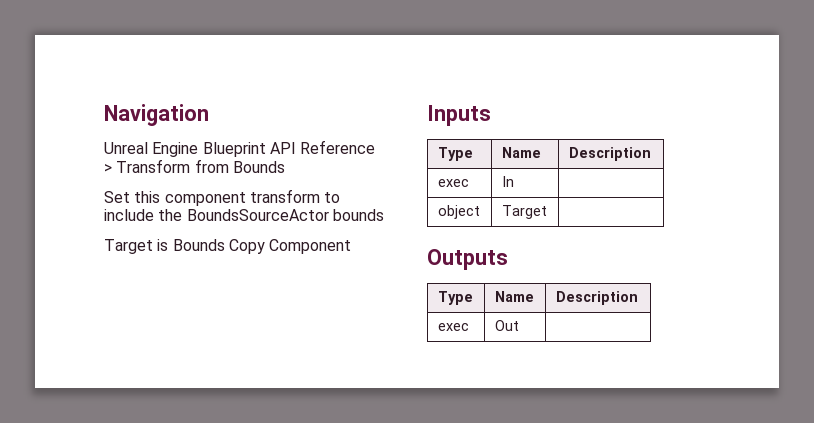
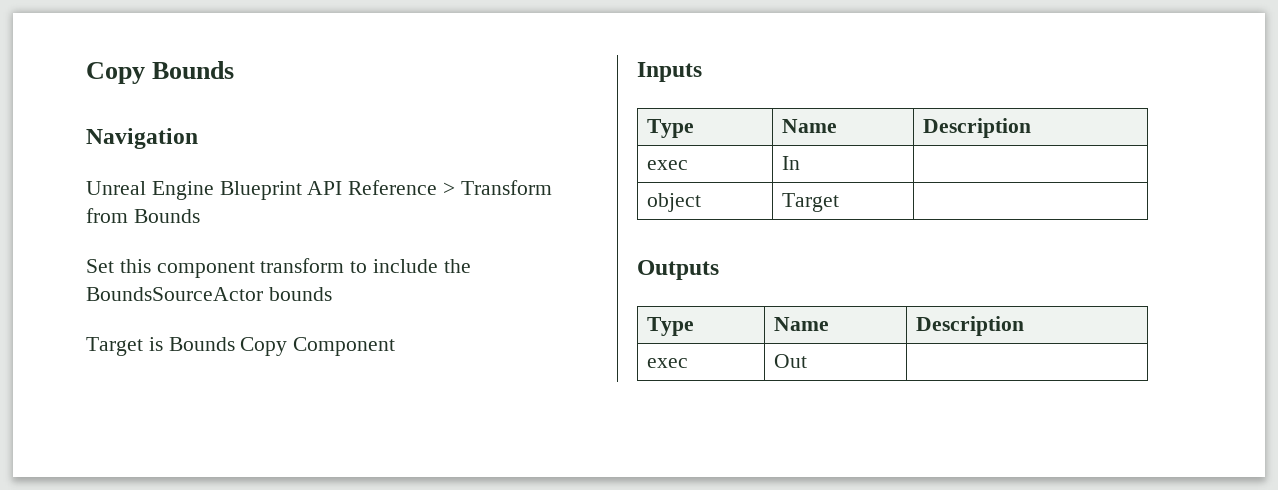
(104, 115) none -> [86,61,235,84] Copy Bounds //

